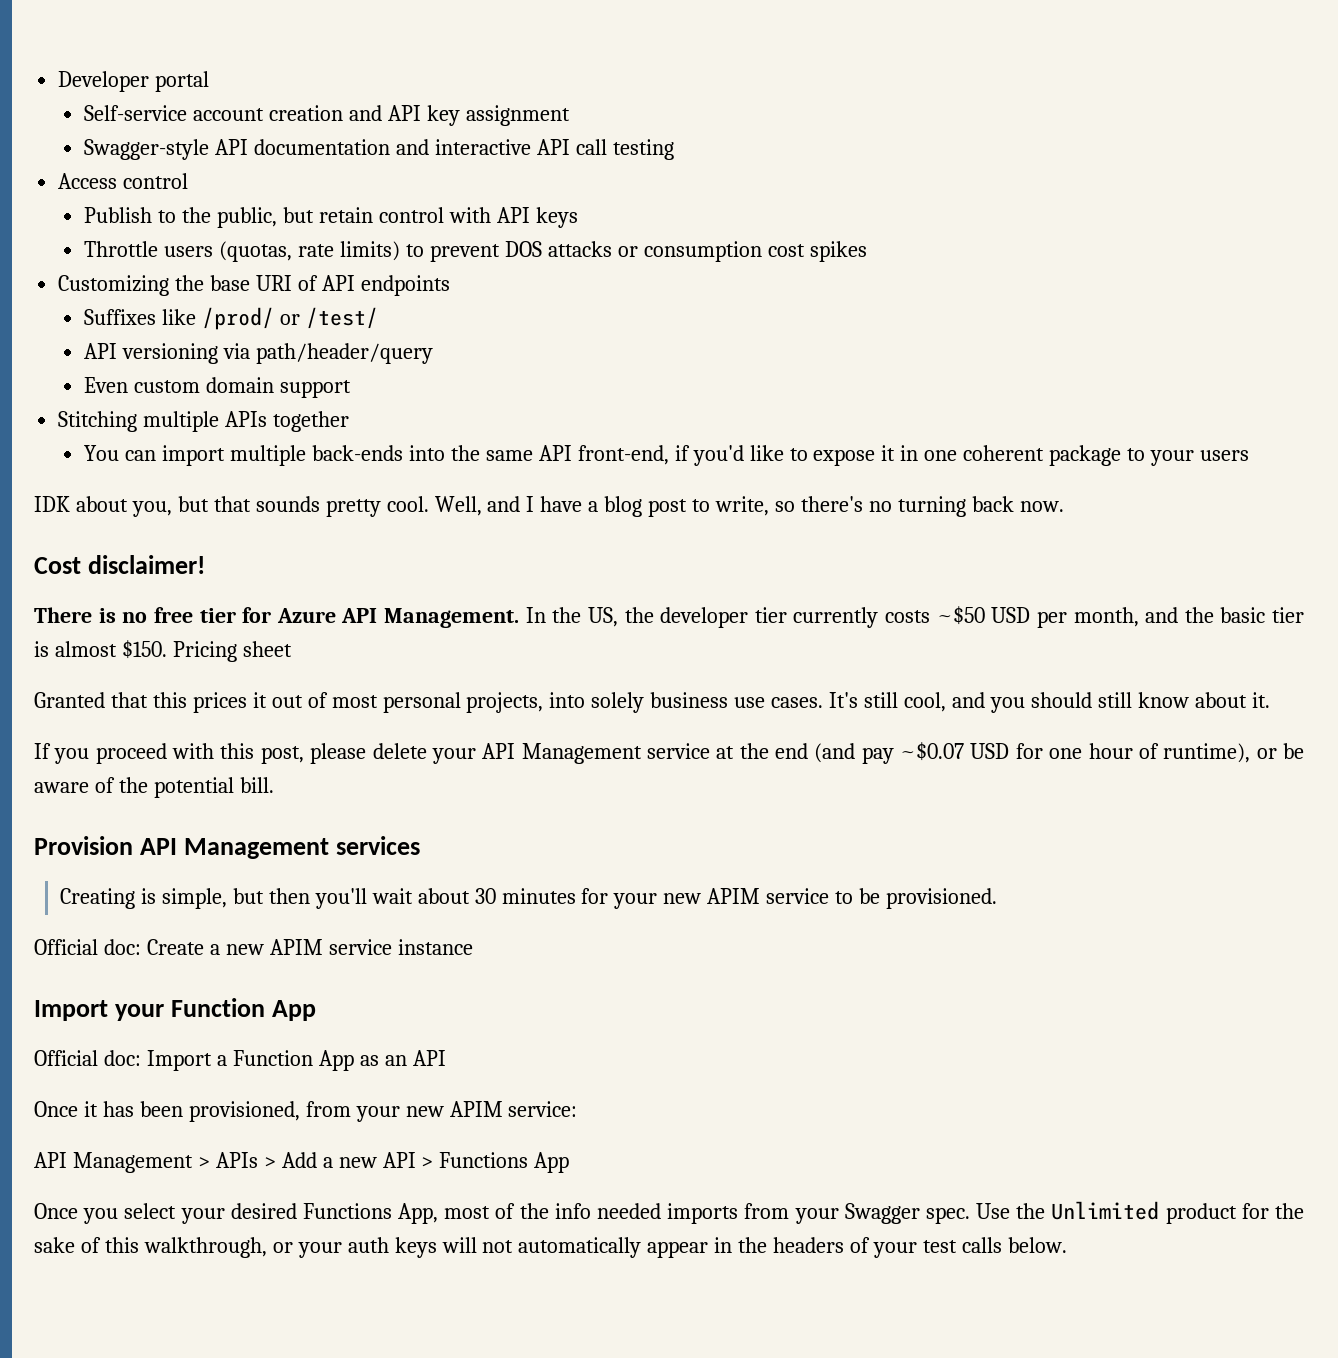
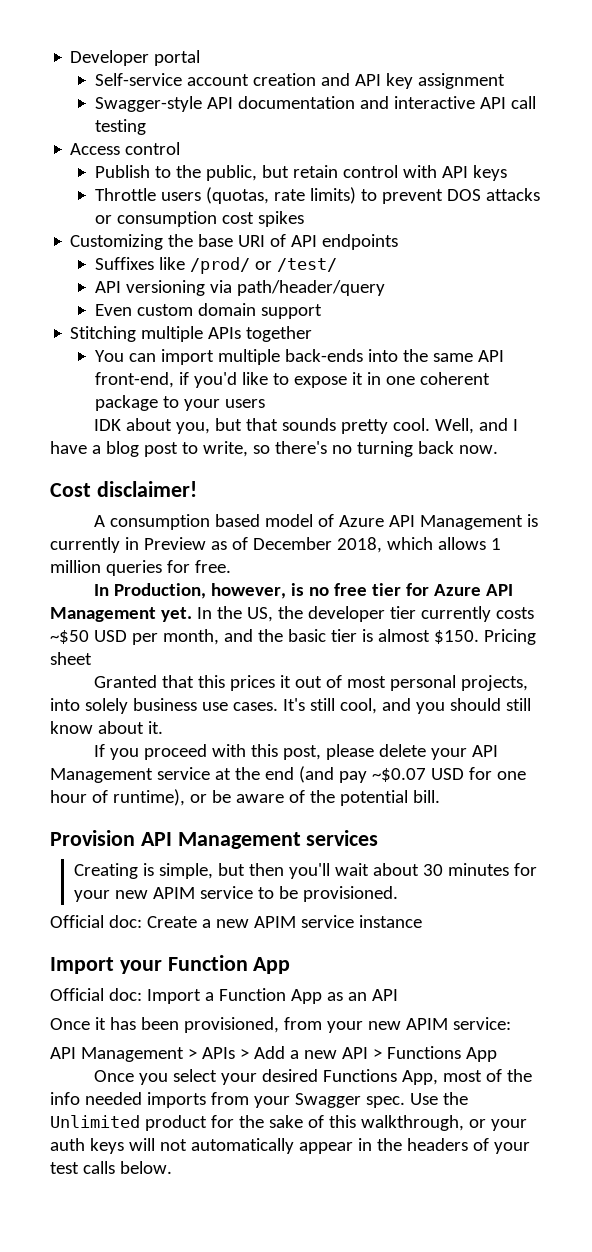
[34,607,92,623] There -> [93,514,538,530] [50,537,501,553] [50,560,231,576] [93,583,286,599] A consumption based model of Azure API Management is currently in Preview as of December 2018, which allows 1 million queries for free. // In Production, however,
[384,608,519,628] Management. -> [50,607,192,622] Management yet.

